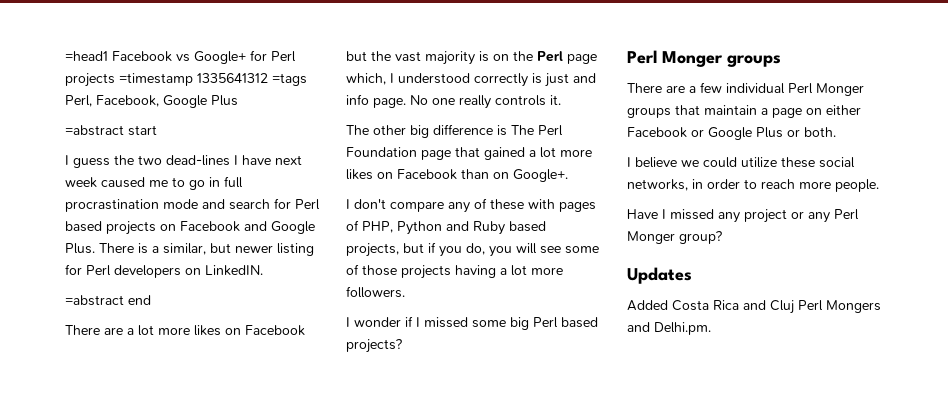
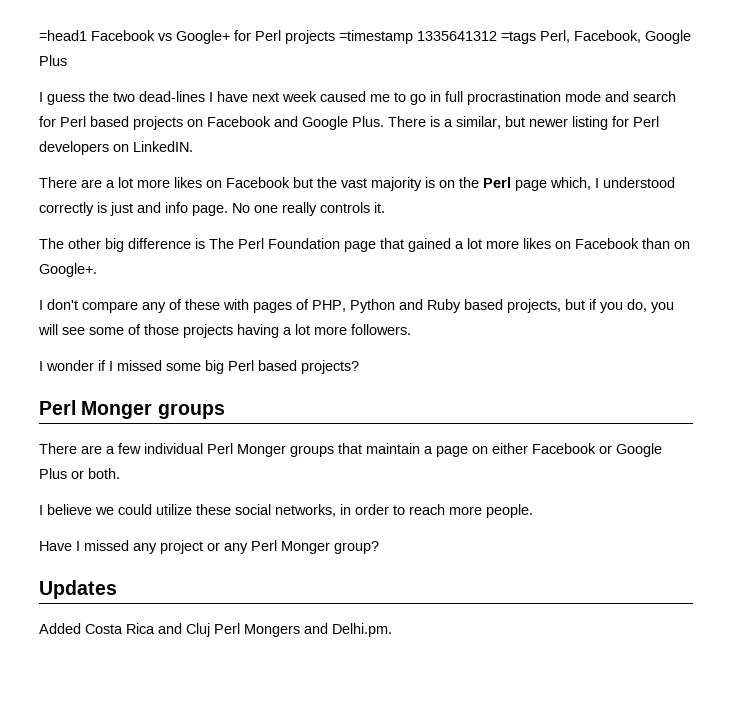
[65,125,157,136] // =abstract start -> (67, 60) none
[65,295,151,306] // =abstract end -> (193, 146) none

